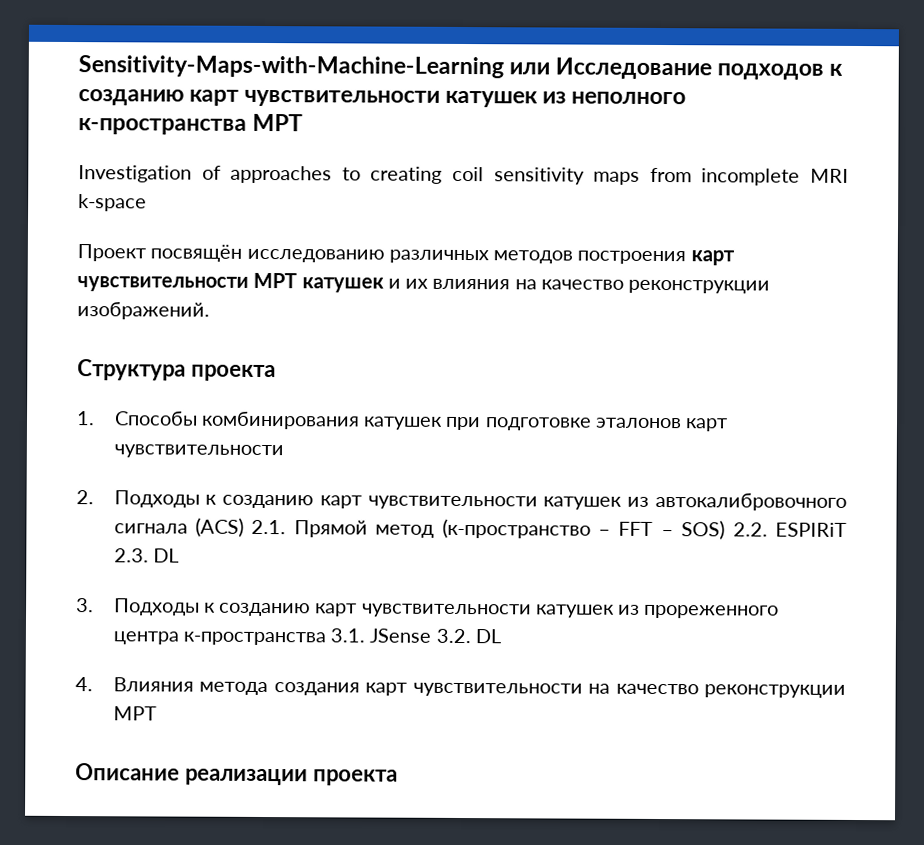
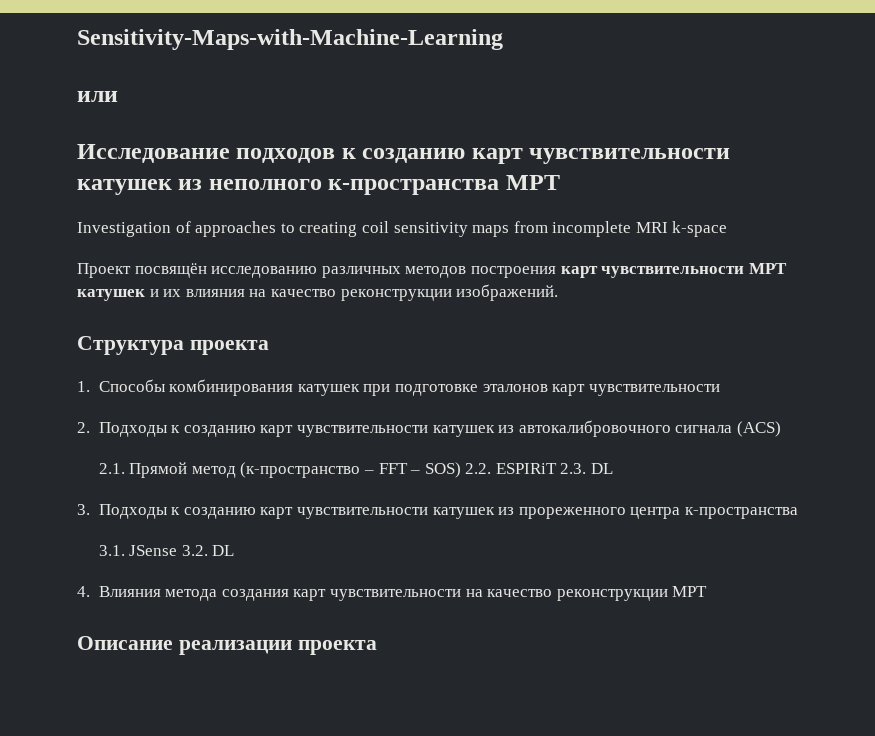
(504, 67) none -> (503, 39) //
(551, 68) none -> (118, 96) //
(244, 527) none -> (781, 429) //
(326, 638) none -> (798, 513) //

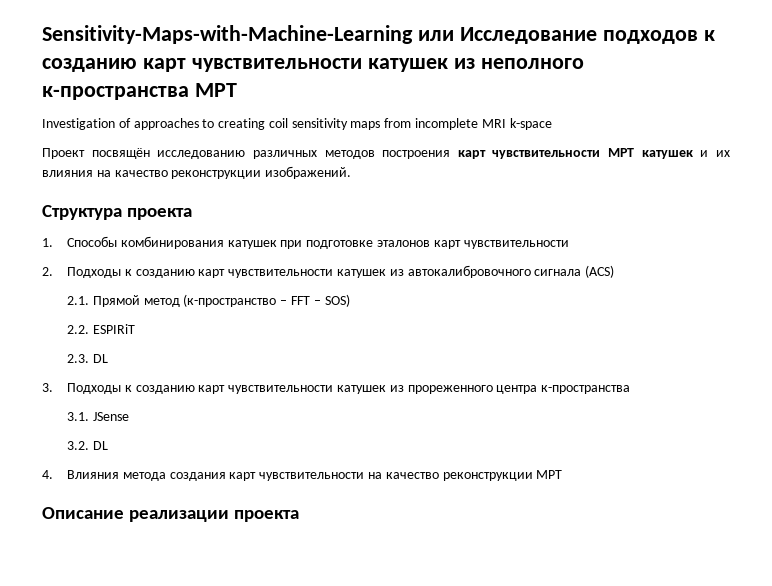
(503, 39) // -> (413, 34) none
(118, 96) // -> (454, 35) none
(461, 470) none -> (350, 300) //
(557, 468) none -> (135, 329) //
(178, 550) none -> (129, 416) //

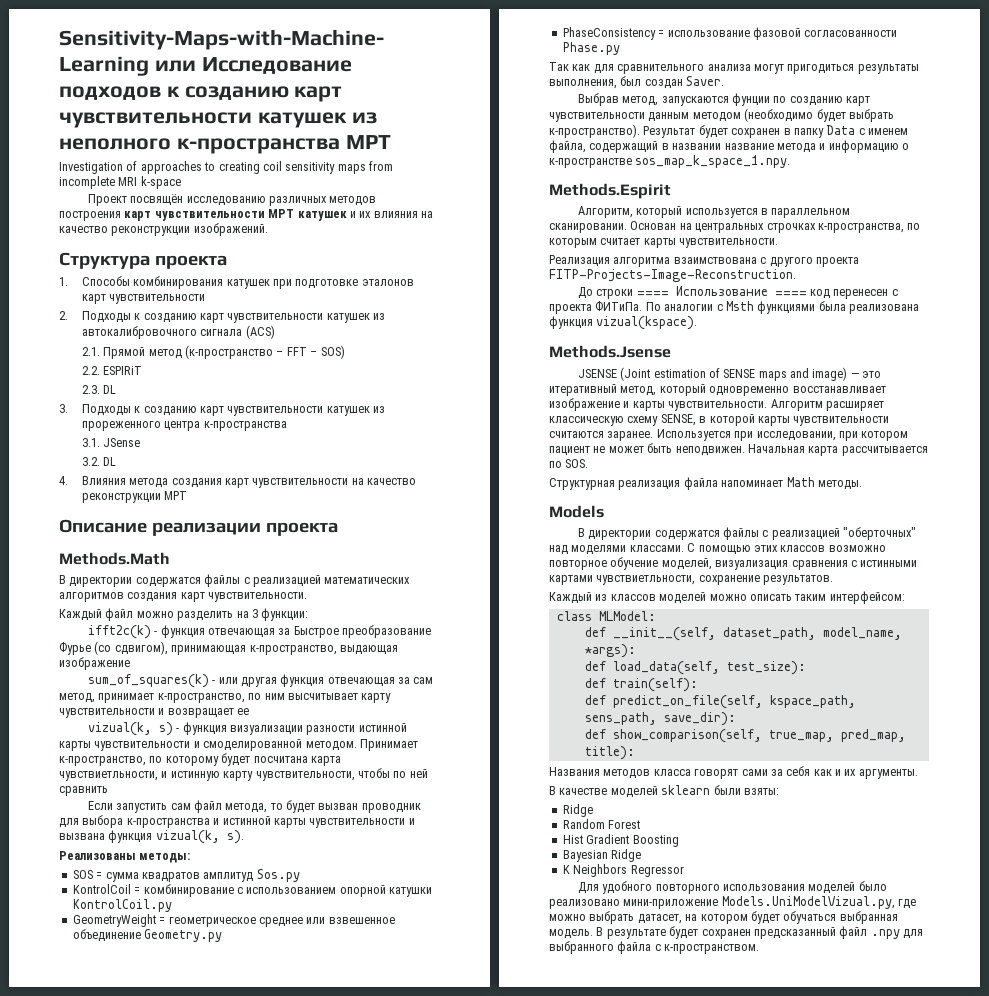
(300, 516) none -> [59,552,170,565] [59,574,411,587] [59,592,308,602] [59,608,309,621] [87,625,432,639] [59,641,398,655] [59,657,130,670] [87,674,434,688] [59,693,392,703] [59,708,250,718] [87,722,407,736] [59,739,418,751] [59,753,341,766] [59,768,428,781] [59,786,108,796] [87,800,421,813] [59,815,415,828] [59,830,244,844] [59,851,191,863] [72,869,300,882] [72,884,432,897] [72,899,172,912] [72,914,395,927] [72,929,223,942] [562,27,898,40] [562,42,620,55] [549,62,919,74] [549,76,725,89] [577,93,871,106] [549,108,894,122] [549,124,908,138] [549,140,909,153] [549,155,791,168] [549,183,671,199] [577,206,851,218] [549,221,921,233] [549,238,779,248] [549,255,859,267] [549,269,796,282] [577,286,898,299] [549,301,919,314] [549,316,698,330] [549,345,671,358] [577,367,882,381] [549,384,886,396] [549,398,884,411] [549,414,890,426] [549,429,909,441] [549,443,928,456] [549,459,589,468] [549,477,862,490] [549,505,604,518] [577,527,917,540] [549,543,886,555] [549,557,918,570] [549,575,834,585] [549,591,905,604] [556,611,656,621] [584,627,902,641] [584,644,636,658] [584,661,806,675] [584,678,698,692] [584,695,856,709] [584,712,736,726] [584,729,906,743] [584,746,635,760] [549,766,918,779] [549,785,779,798] [562,804,593,817] [562,819,641,829] [562,834,679,847] [562,849,642,862] [562,864,684,877] [577,881,887,894] [549,896,917,909] [549,911,898,924] [549,926,923,939] [549,941,760,954] // Methods.Math // В директории содержатся файлы с реализацией математических алгоритмов создания карт чувствительности. // Каждый файл можно разделить на 3 функции: // ifft2c(k) - функция отвечающая за Быстрое преобразование Фурье (со сдвигом), принимающая к-пространство, выдающая изображение // sum_of_squares(k) - или другая функция отвечающая за сам метод, принимает к-пространство, по ним высчитывает карту чувствительности и возвращает ее // vizual(k, s) - функция визуализации разности истинной карты чувствительности и смоделированной методом. Принимает к-пространство, по которому будет посчитана карта чувствиетльности, и истинную карту чувствительности, чтобы по ней сравнить // Если запустить сам файл метода, то будет вызван проводник для выбора к-пространства и истинной карты чувствительности и вызвана функция vizual(k, s). // Реализованы методы: // SOS = сумма квадратов амплитуд Sos.py // KontrolCoil = комбинирование с использованием опорной катушки KontrolCoil.py // GeometryWeight = геометрическое среднее или взвешенное объединение Geometry.py // PhaseConsistency = использование фазовой согласованности Phase.py // Так как для сравнительного анализа могут пригодиться результаты выполнения, был создан Saver. // Выбрав метод, запускаются фунции по созданию карт чувствительности данным методом (необходимо будет выбрать к-пространство). Результат будет сохранен в папку Data с именем файла, содержащий в названии название метода и информацию о к-пространстве sos_map_k_space_1.npy. // Methods.Espirit // Алгоритм, который используется в параллельном сканировании. Основан на центральных строчках к-пространства, по которым считает карты чувствительности. // Реализация алгоритма взаимствована с другого проекта FITP-Projects-Image-Reconstruction. // До строки ==== Использование ==== код перенесен с проекта ФИТиПа. По аналогии с Msth функциями была реализована функция vizual(kspace). // Methods.Jsense // JSENSE (Joint estimation of SENSE maps and image) — это итеративный метод, который одновременно восстанавливает изображение и карты чувствительности. Алгоритм расширяет классическую схему SENSE, в которой карты чувствительности считаются заранее. Используется при исследовании, при котором пациент не может быть неподвижен. Начальная карта рассчитывается по SOS. // Структурная реализация файла напоминает Math методы. // Models // В директории содержатся файлы с реализацией "оберточных" над моделями классами. С помощью этих классов возможно повторное обучение моделей, визуализация сравнения с истинными картами чувствиетльности, сохранение результатов. // Каждый из классов моделей можно описать таким интерфейсом: // class MLModel: // def __init__(self, dataset_path, model_name, *args): // def load_data(self, test_size): // def train(self): // def predict_on_file(self, kspace_path, sens_path, save_dir): // def show_comparison(self, true_map, pred_map, title): // Названия методов класса говорят сами за себя как и их аргументы. // В качестве моделей sklearn были взяты: // Ridge // Random Forest // Hist Gradient Boosting // Bayesian Ridge // K Neighbors Regressor // Для удобного повторного использования моделей было реализовано мини-приложение Models.UniModelVizual.py, где можно выбрать датасет, на котором будет обучаться выбранная модель. В результате будет сохранен предсказанный файл .npy для выбранного файла с к-пространством.

